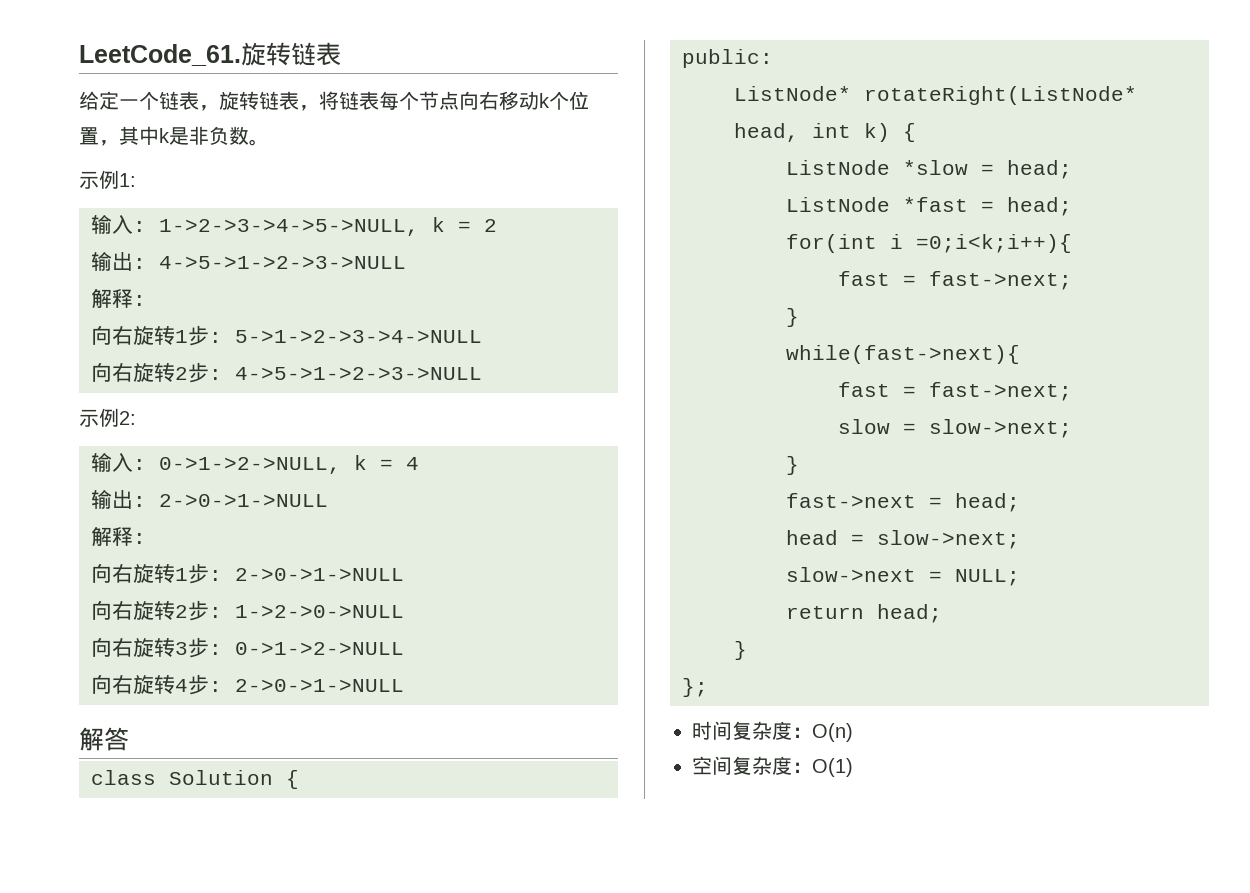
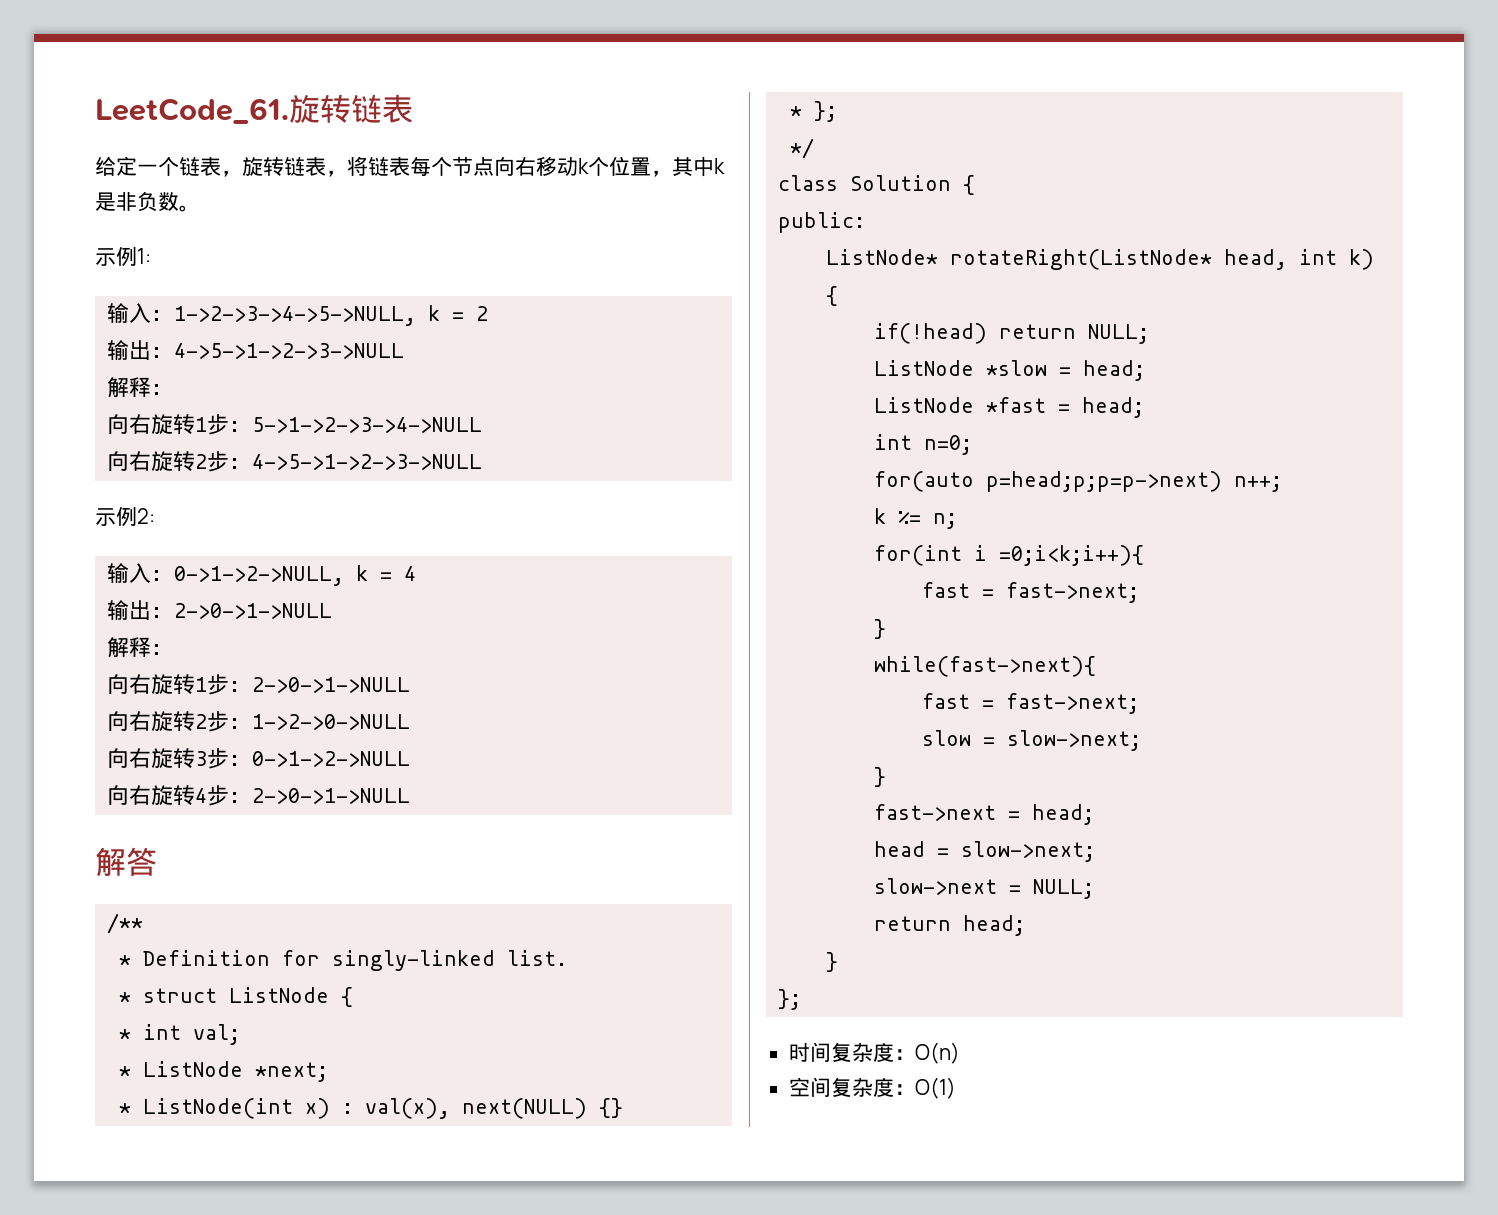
(129, 739) none -> [107,913,144,934] [119,950,568,971] [119,987,354,1007] [119,1024,241,1045] [119,1061,329,1082] [119,1098,624,1119] [790,101,838,122] [790,138,815,159] // /** // * Definition for singly-linked list. // * struct ListNode { // * int val; // * ListNode *next; // * ListNode(int x) : val(x), next(NULL) {} // * }; // */
(916, 132) none -> [874,323,1150,344] // if(!head) return NULL;
(1072, 206) none -> [874,434,973,455] [874,471,1283,492] [874,508,958,529] // int n=0; // for(auto p=head;p;p=p->next) n++; // k %= n;

